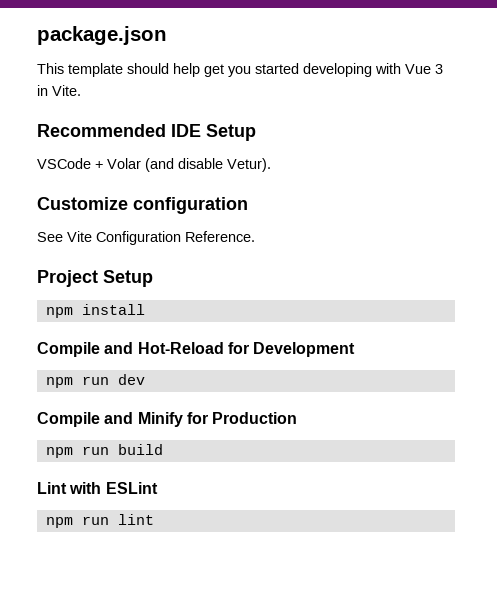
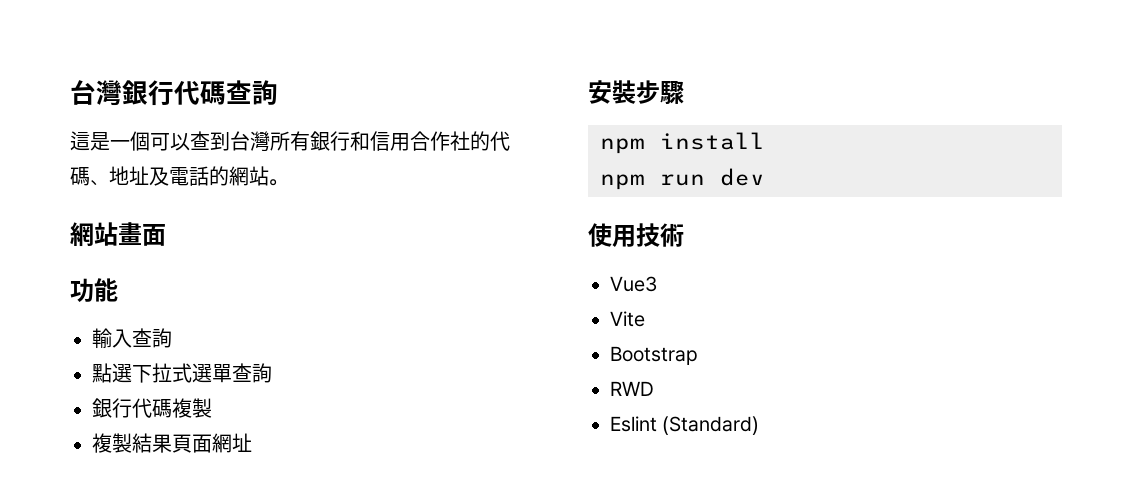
[37,26,167,45] [37,63,443,77] [37,85,81,96] [37,124,256,141] [37,158,271,172] [37,197,248,214] [37,231,255,245] [37,270,153,287] [45,304,145,318] [37,342,356,357] [45,374,145,388] [37,412,298,427] [45,444,163,458] [37,482,158,494] [45,514,154,528] package.json // This template should help get you started developing with Vue 3 in Vite. // Recommended IDE Setup // VSCode + Volar (and disable Vetur). // Customize configuration // See Vite Configuration Reference. // Project Setup // npm install // Compile and Hot-Reload for Development // npm run dev // Compile and Minify for Production // npm run build // Lint with ESLint // npm run lint -> [70,80,278,106] [70,131,510,152] [70,166,288,186] [70,222,166,247] [70,278,118,302] [92,328,172,349] [92,363,272,383] [92,398,212,418] [92,433,252,453] [588,80,684,104] [600,132,765,154] [600,168,765,190] [588,223,684,247] [610,276,657,292] [610,311,645,327] [610,346,698,365] [610,381,654,396] [610,416,760,435] 台灣銀行代碼查詢 // 這是一個可以查到台灣所有銀行和信用合作社的代碼、地址及電話的網站。 // 網站畫面 // 功能 // 輸入查詢 // 點選下拉式選單查詢 // 銀行代碼複製 // 複製結果頁面網址 // 安裝步驟 // npm install // npm run dev // 使用技術 // Vue3 // Vite // Bootstrap // RWD // Eslint (Standard)

